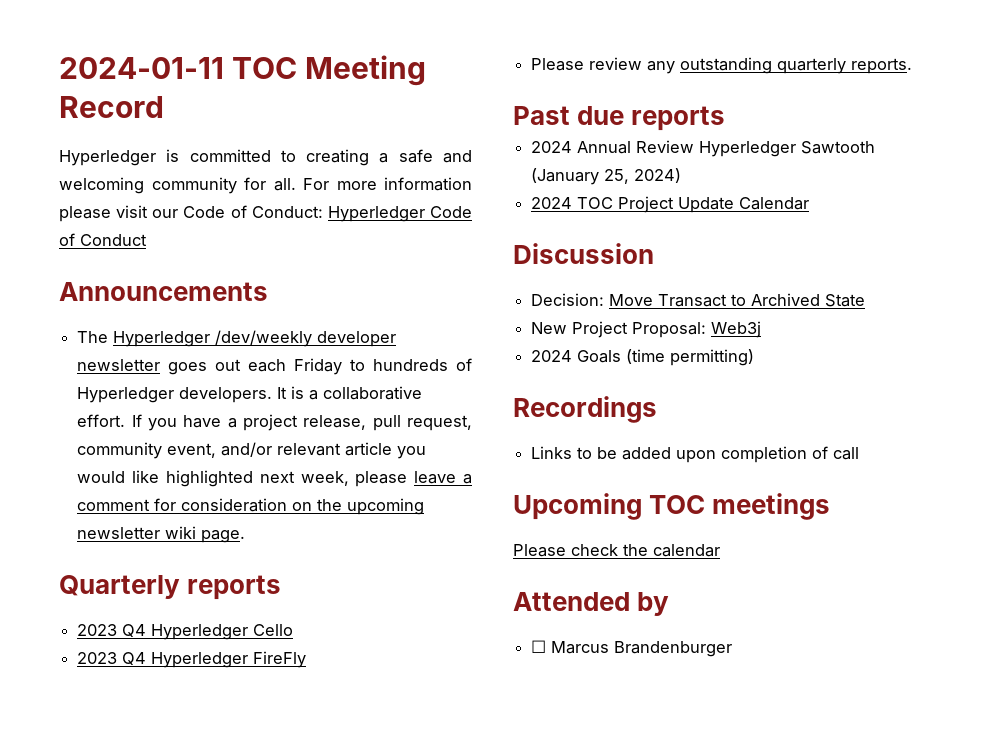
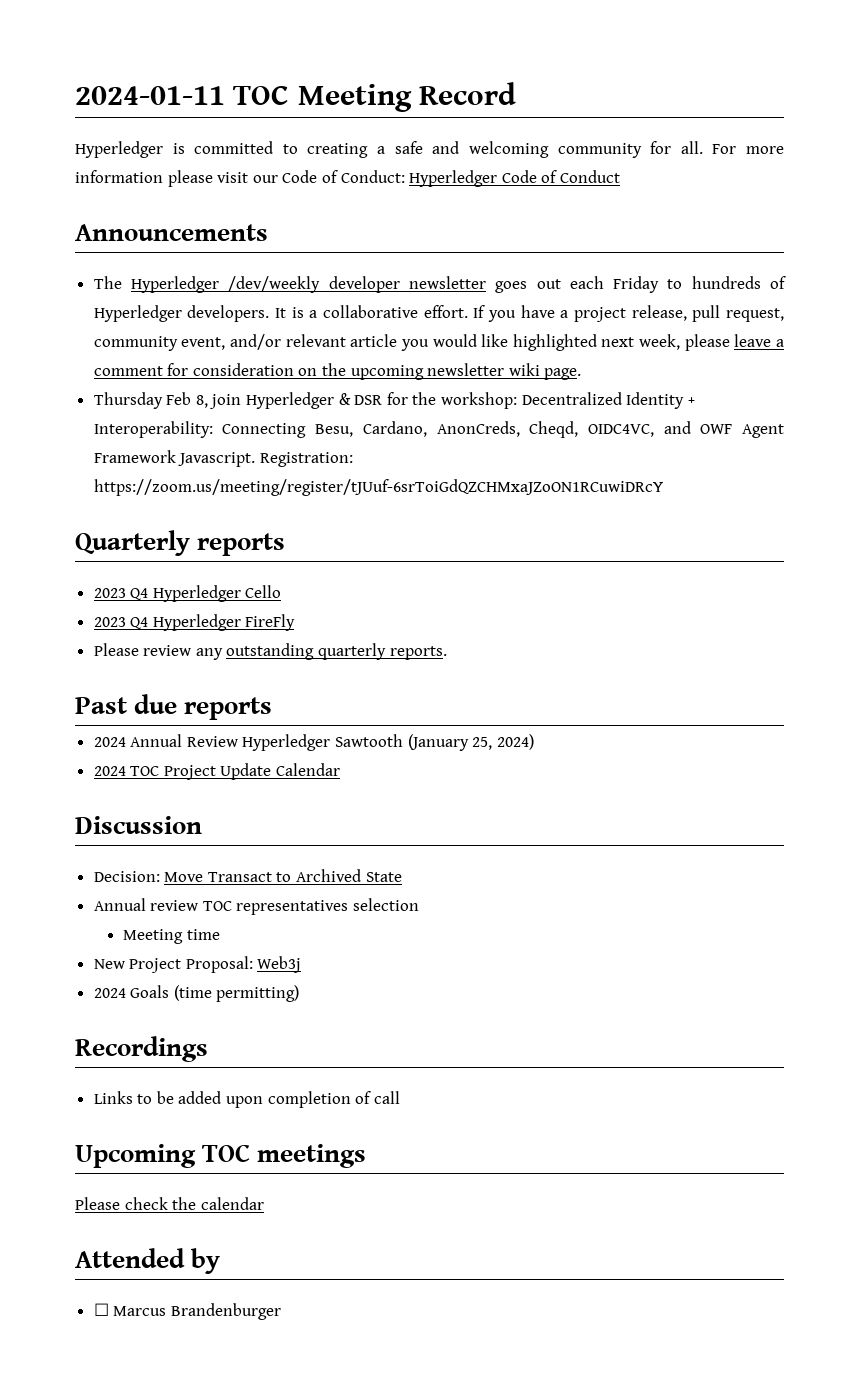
(246, 536) none -> [93,392,695,409] [93,421,784,438] [93,450,353,467] [93,479,663,496] // Thursday Feb 8, join Hyperledger & DSR for the workshop: Decentralized Identity + Interoperability: Connecting Besu, Cardano, AnonCreds, Cheqd, OIDC4VC, and OWF Agent Framework Javascript. Registration: https://zoom.us/meeting/register/tJUuf-6srToiGdQZCHMxaJZoON1RCuwiDRcY
(866, 300) none -> [93,898,420,915] [123,929,220,944] // Annual review TOC representatives selection // Meeting time

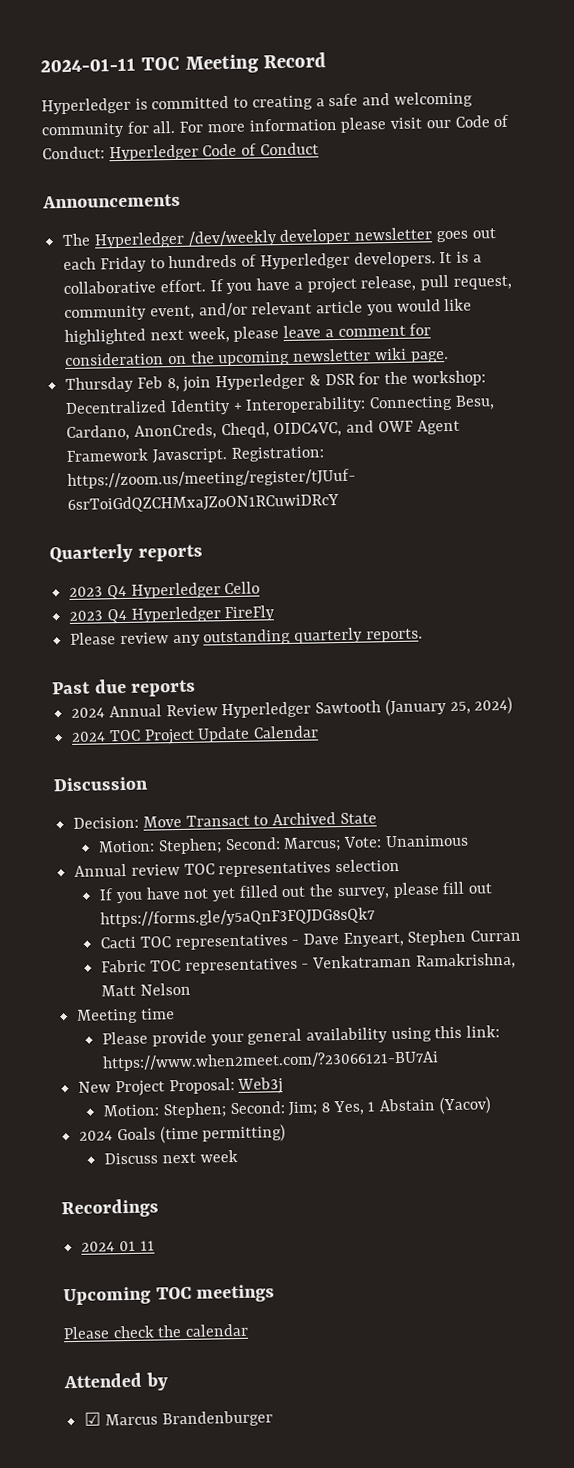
(402, 877) none -> [98,834,469,855] // Motion: Stephen; Second: Marcus; Vote: Unanimous
[123,929,220,944] [93,956,302,973] [93,985,300,1002] [75,1036,208,1062] [93,1091,400,1108] Meeting time // New Project Proposal: Web3j // 2024 Goals (time permitting) // Recordings // Links to be added upon completion of call -> [99,881,493,904] [100,907,377,928] [100,929,522,951] [101,952,516,974] [101,982,191,997] [77,1008,175,1024] [102,1025,501,1047] [102,1050,440,1072] [78,1077,284,1097] [103,1096,491,1119] [79,1124,287,1144] [104,1149,238,1165] [61,1198,159,1219] [81,1240,155,1252] If you have not yet filled out the survey, please fill out https://forms.gle/y5aQnF3FQJDG8sQk7 // Cacti TOC representatives - Dave Enyeart, Stephen Curran // Fabric TOC representatives - Venkatraman Ramakrishna, Matt Nelson // Meeting time // Please provide your general availability using this link: https://www.when2meet.com/?23066121-BU7Ai // New Project Proposal: Web3j // Motion: Stephen; Second: Jim; 8 Yes, 1 Abstain (Yacov) // 2024 Goals (time permitting) // Discuss next week // Recordings // 2024 01 11
[93,1303,109,1316] ☐ -> [84,1411,102,1426] ☑

